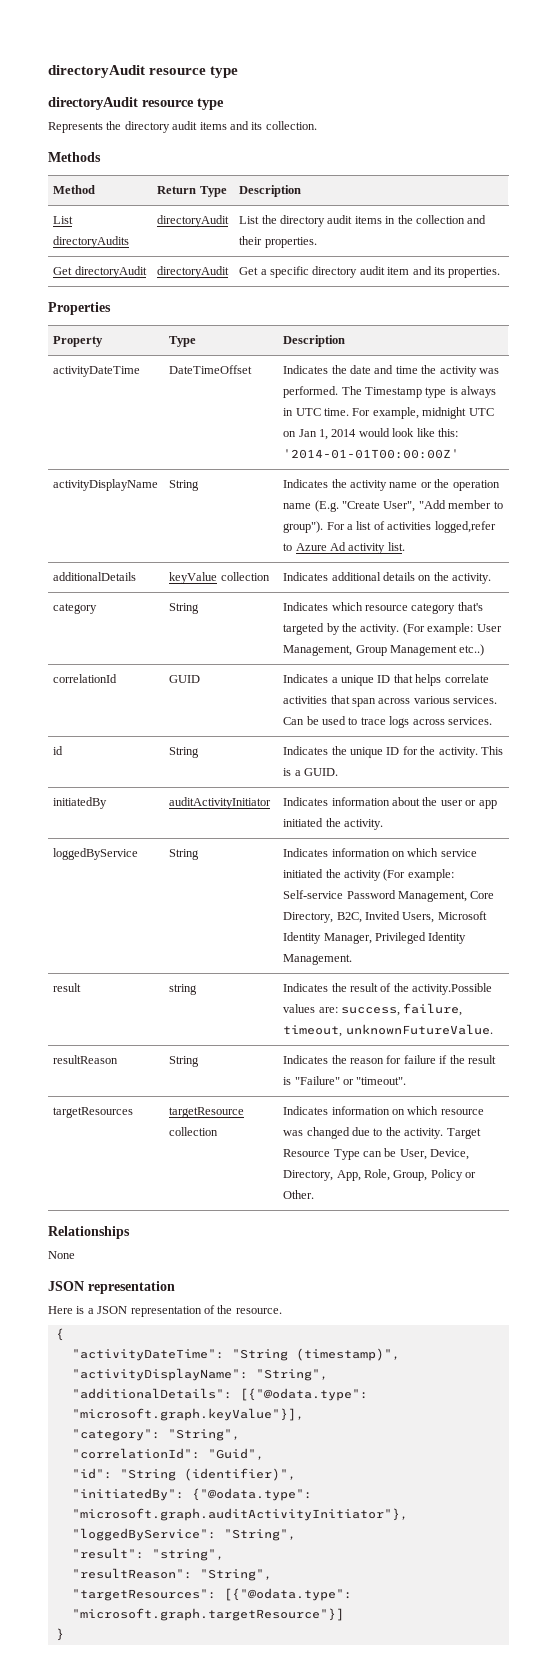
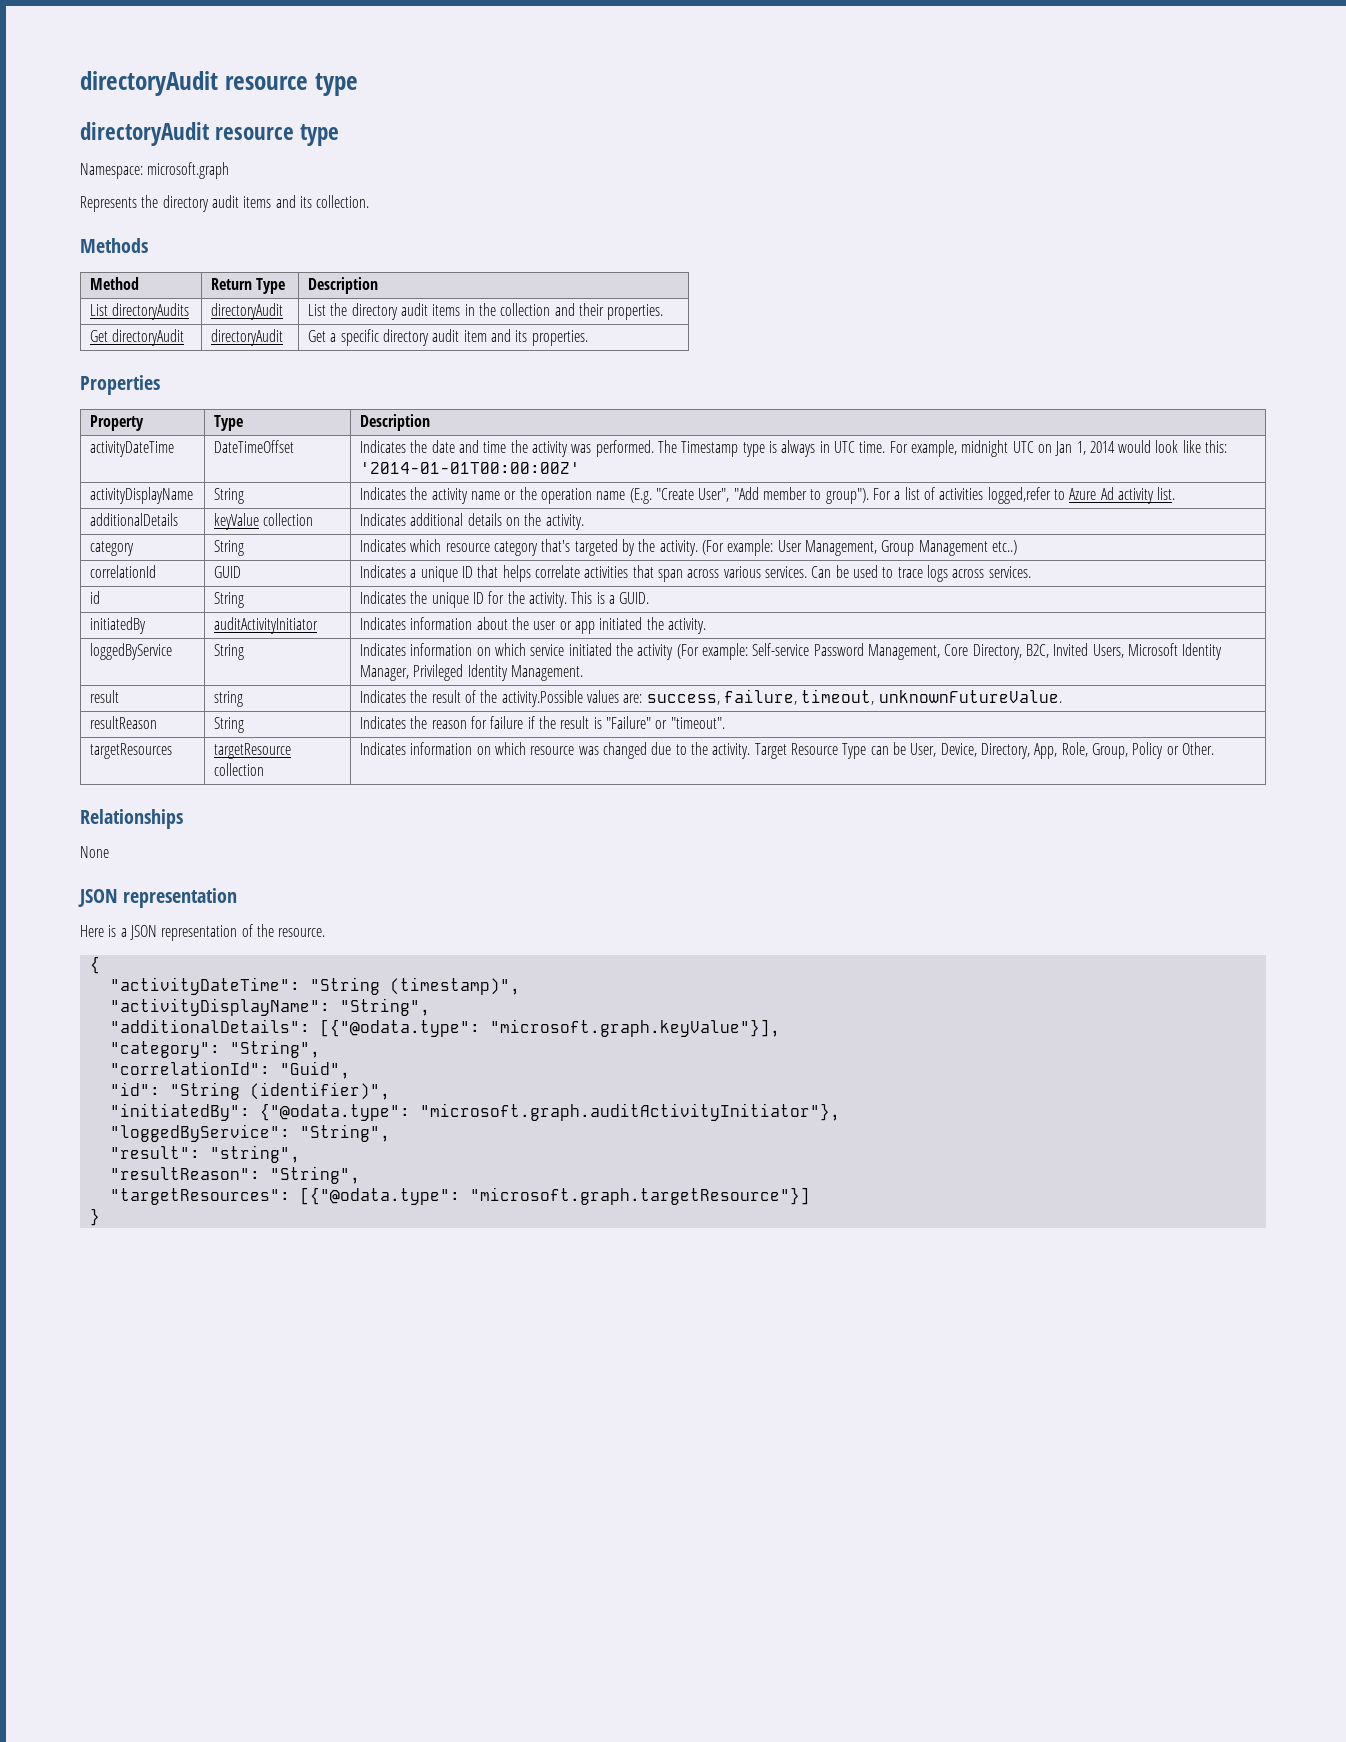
(224, 104) none -> [80,162,230,179] // Namespace: microsoft.graph

